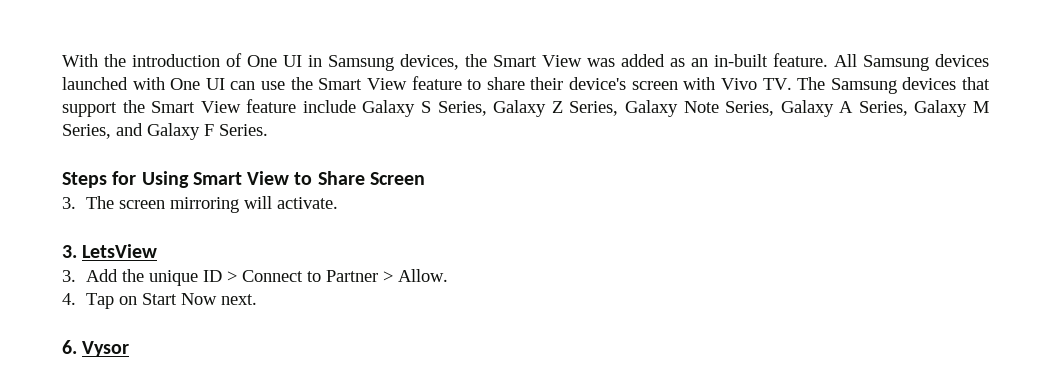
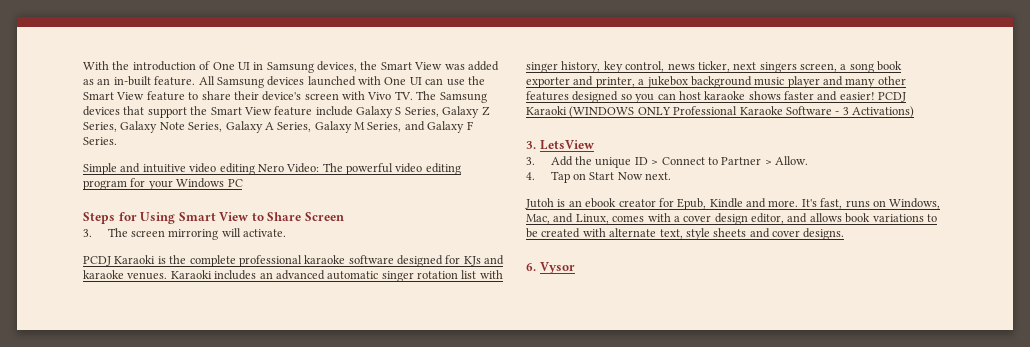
(268, 130) none -> [83,163,461,175] [83,178,243,190] // Simple and intuitive video editing Nero Video: The powerful video editing program for your Windows PC
(338, 203) none -> [83,255,505,267] [83,270,503,282] [526,61,903,73] [526,76,906,88] [526,91,907,103] [526,106,914,118] // PCDJ Karaoki is the complete professional karaoke software designed for KJs and karaoke venues. Karaoki includes an advanced automatic singer rotation list with singer history, key control, news ticker, next singers screen, a song book exporter and printer, a jukebox background music player and many other features designed so you can host karaoke shows faster and easier! PCDJ Karaoki (WINDOWS ONLY Professional Karaoke Software - 3 Activations)
(257, 299) none -> [525,198,941,210] [526,213,937,225] [526,228,845,240] // Jutoh is an ebook creator for Epub, Kindle and more. It's fast, runs on Windows, Mac, and Linux, comes with a cover design editor, and allows book variations to be created with alternate text, style sheets and cover designs.

